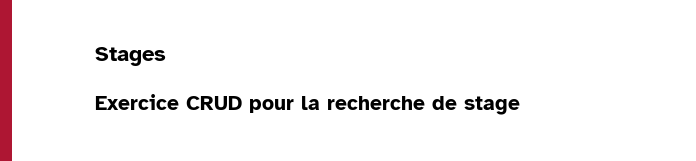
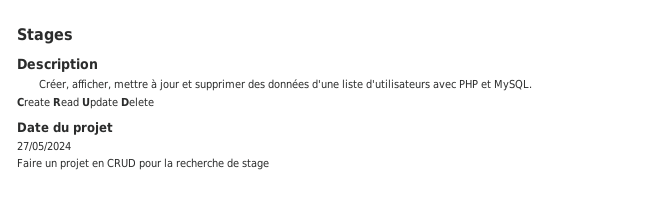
[95,94,179,110] Exercice -> [17,58,98,72] [39,79,533,91] [17,97,154,109] [17,122,113,135] [17,141,71,152] [17,158,104,170] Description // Créer, afficher, mettre à jour et supprimer des données d'une liste d'utilisateurs avec PHP et MySQL. // Create Read Update Delete // Date du projet // 27/05/2024 // Faire un projet en

